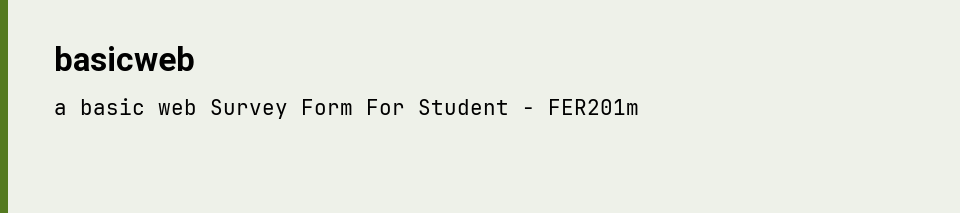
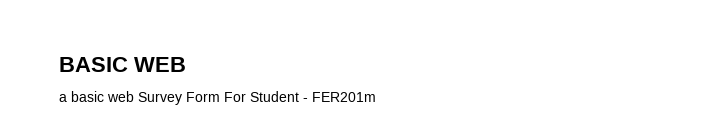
[54,46,195,71] basicweb -> [59,57,186,72] BASIC WEB

